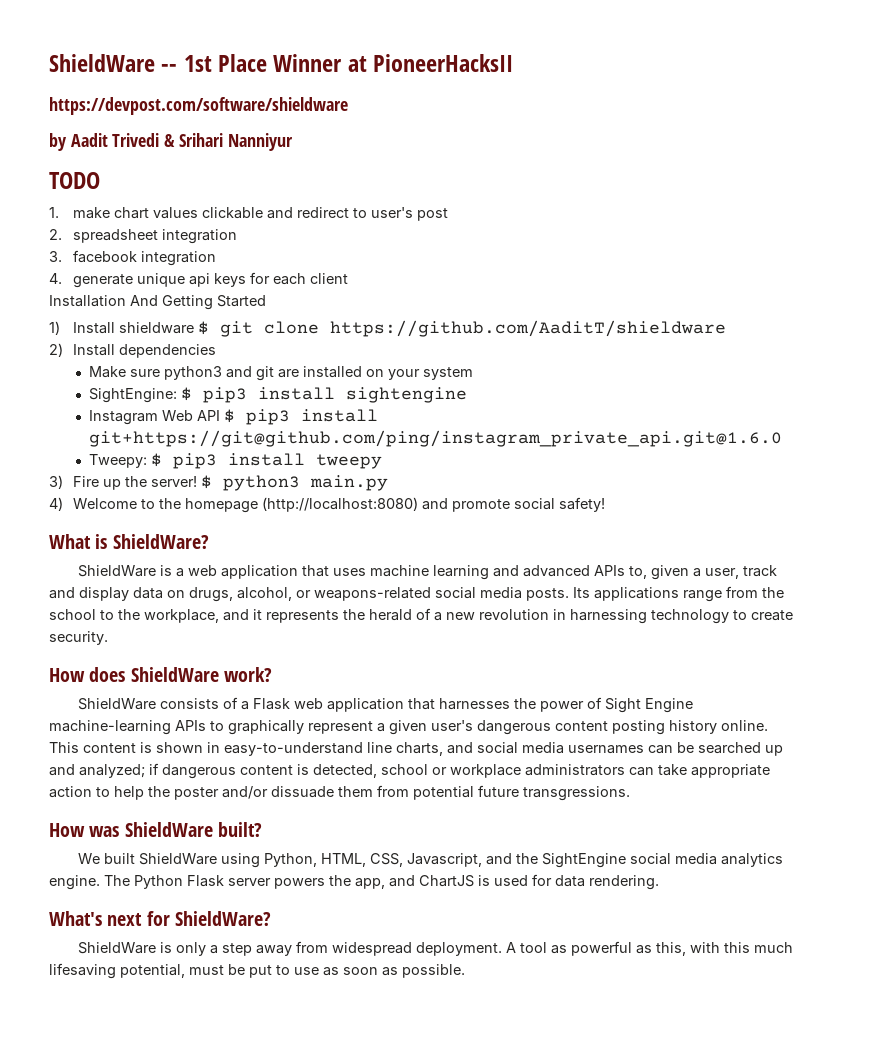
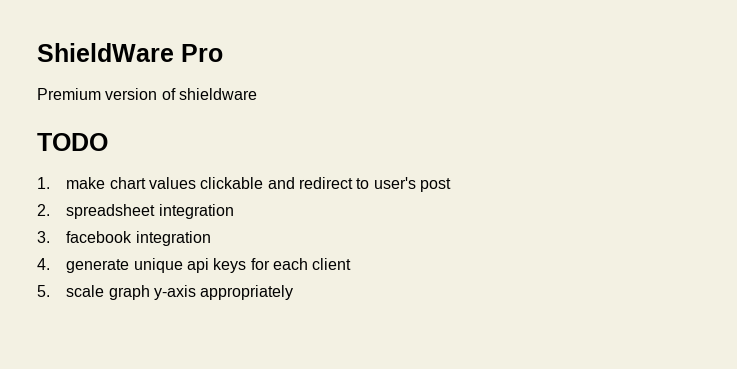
[49,54,514,72] [49,97,348,115] [49,133,293,151] ShieldWare -- 1st Place Winner at PioneerHacksII // https://devpost.com/software/shieldware // by Aadit Trivedi & Srihari Nanniyur -> [37,43,223,62] [37,88,257,100] ShieldWare Pro // Premium version of shieldware
[49,295,266,310] [49,320,727,337] [49,343,217,358] [89,366,474,381] [89,387,468,403] [89,409,379,425] [89,430,783,447] [89,453,383,469] [49,475,389,491] [49,497,606,513] [49,534,209,549] [78,565,778,580] [49,586,784,602] [49,608,793,624] [49,631,108,645] [49,667,273,682] [78,697,694,713] [49,720,768,735] [49,742,783,756] [49,763,770,779] [49,785,630,801] [49,822,263,837] [78,853,784,868] [49,874,659,890] [49,911,272,926] [78,941,794,956] [49,963,465,979] Installation And Getting Started // 1) Install shieldware $ git clone https://github.com/AaditT/shieldware // 2) Install dependencies // Make sure python3 and git are installed on your system // SightEngine: $ pip3 install sightengine // Instagram Web API $ pip3 install git+https://git@github.com/ping/instagram_private_api.git@1.6.0 // Tweepy: $ pip3 install tweepy // 3) Fire up the server! $ python3 main.py // 4) Welcome to the homepage (http://localhost:8080) and promote social safety! // What is ShieldWare? // ShieldWare is a web application that uses machine learning and advanced APIs to, given a user, track and display data on drugs, alcohol, or weapons-related social media posts. Its applications range from the school to the workplace, and it represents the herald of a new revolution in harnessing technology to create security. // How does ShieldWare work? // ShieldWare consists of a Flask web application that harnesses the power of Sight Engine machine-learning APIs to graphically represent a given user's dangerous content posting history online. This content is shown in easy-to-understand line charts, and social media usernames can be searched up and analyzed; if dangerous content is detected, school or workplace administrators can take appropriate action to help the poster and/or dissuade them from potential future transgressions. // How was ShieldWare built? // We built ShieldWare using Python, HTML, CSS, Javascript, and the SightEngine social media analytics engine. The Python Flask server powers the app, and ChartJS is used for data rendering. // What's next for ShieldWare? // ShieldWare is only a step away from widespread deployment. A tool as powerful as this, with this much lifesaving potential, must be put to use as soon as possible. -> [37,285,294,300] 5. scale graph y-axis appropriately

